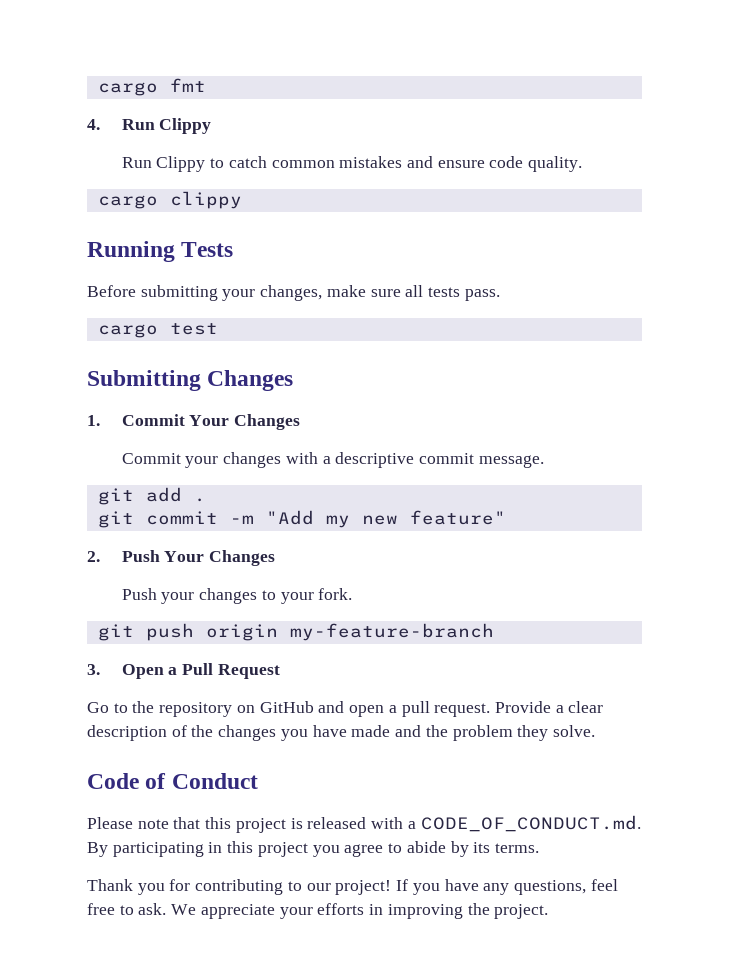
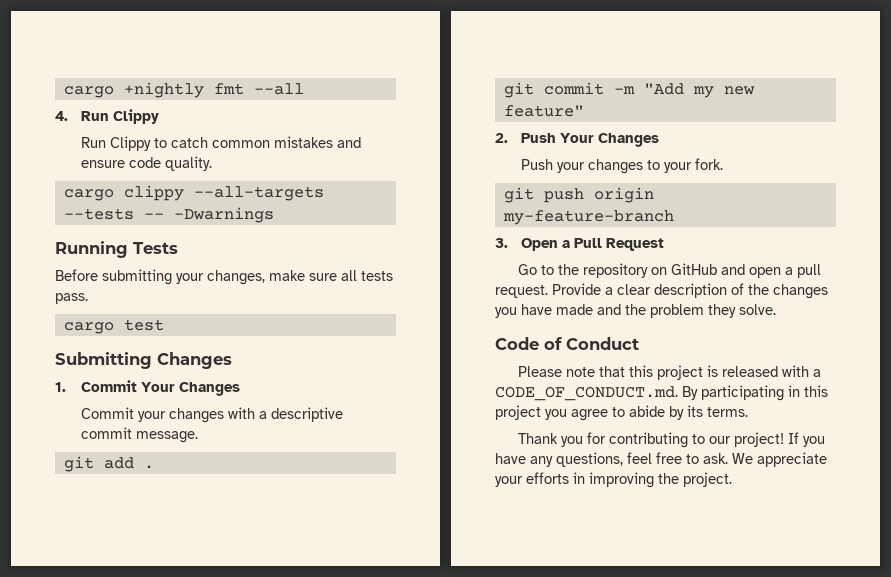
[97,82,158,96] cargo -> [63,82,204,98] cargo +nightly
(206, 85) none -> [253,83,304,95] --all
(242, 200) none -> [193,186,324,201] [63,207,274,223] --all-targets --tests -- -Dwarnings

